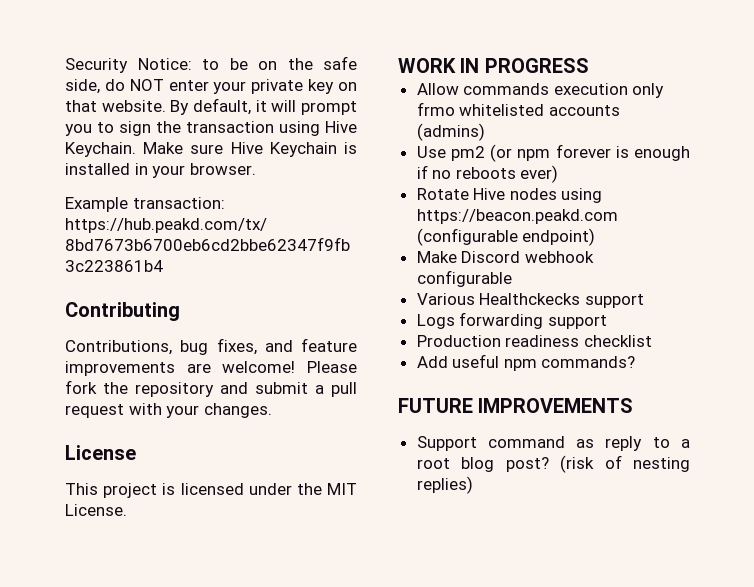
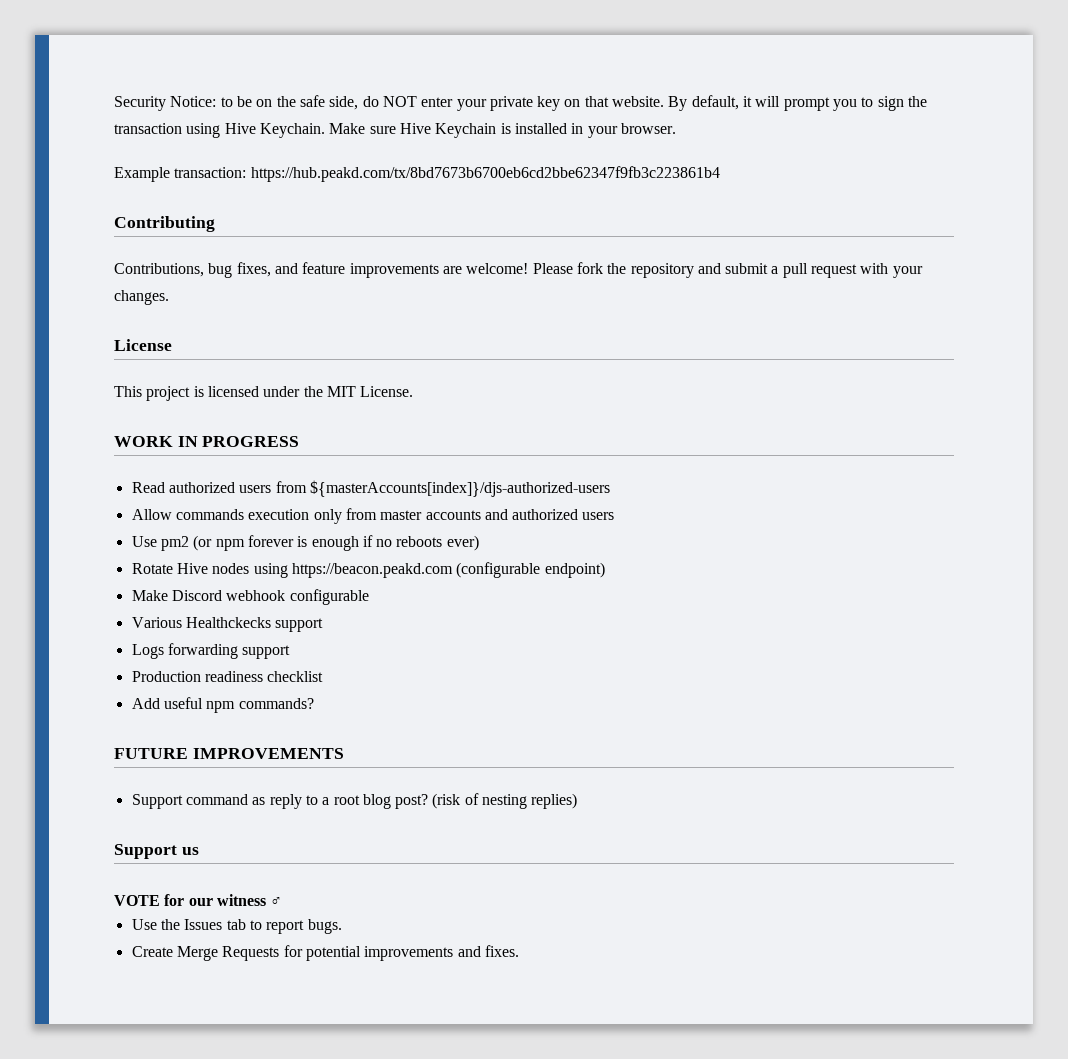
(589, 65) none -> [131,480,610,497] // Read authorized users from ${masterAccounts[index]}/djs-authorized-users
[416,102,620,116] [416,123,485,141] frmo whitelisted accounts (admins) -> [345,508,615,520] from master accounts and authorized users
(473, 485) none -> [114,844,199,859] [114,894,283,906] [131,919,342,934] [131,945,519,961] // Support us // VOTE for our witness ♂ // Use the Issues tab to report bugs. // Create Merge Requests for potential improvements and fixes.

